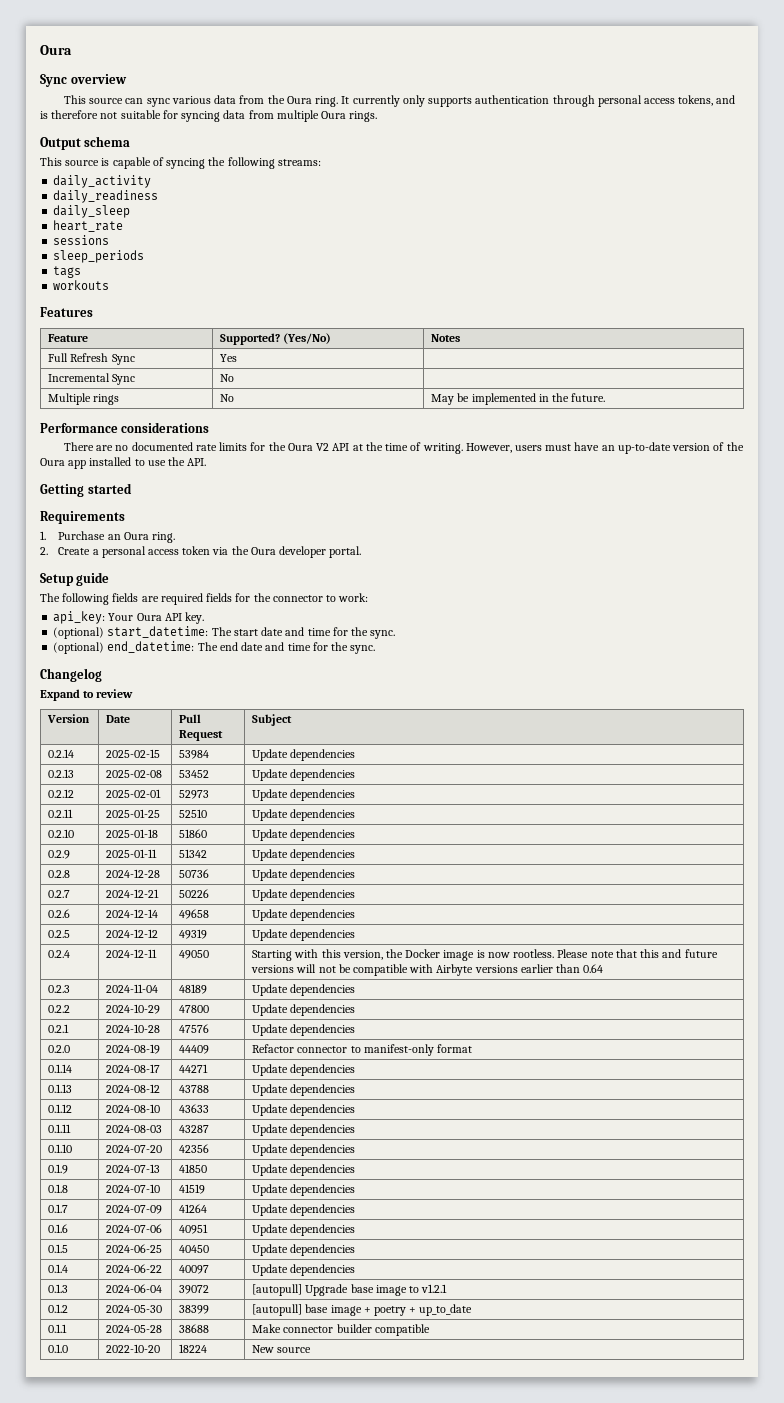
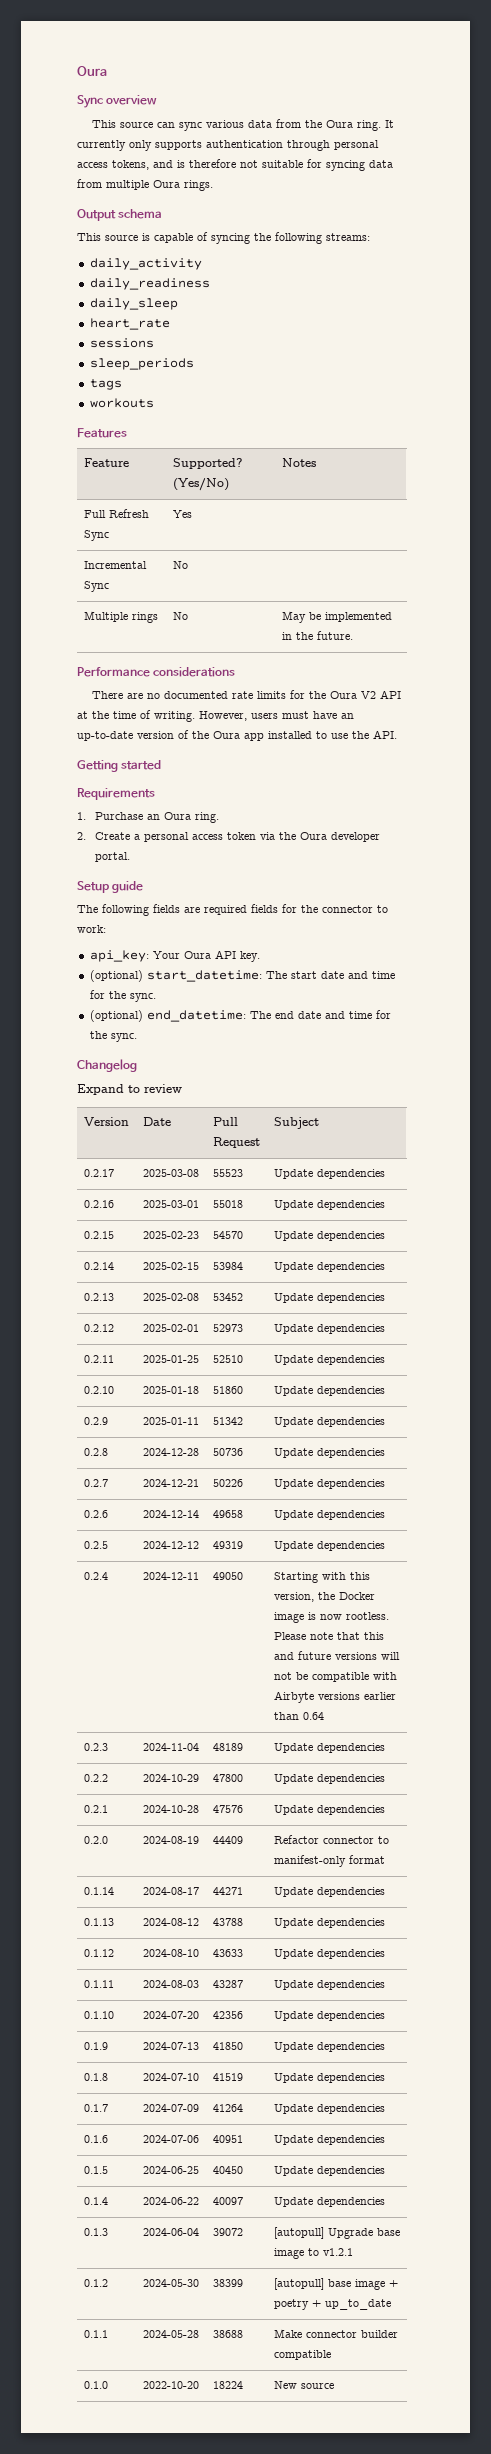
(293, 720) none -> [83,1169,114,1177] [142,1169,199,1177] [212,1169,243,1177] [273,1169,385,1179] [83,1200,114,1208] [142,1200,199,1208] [212,1200,243,1208] [273,1200,385,1210] [83,1231,114,1239] [142,1231,199,1239] [212,1231,243,1239] [273,1231,385,1241] // 0.2.17 | 2025-03-08 | 55523 | Update dependencies // 0.2.16 | 2025-03-01 | 55018 | Update dependencies // 0.2.15 | 2025-02-23 | 54570 | Update dependencies

